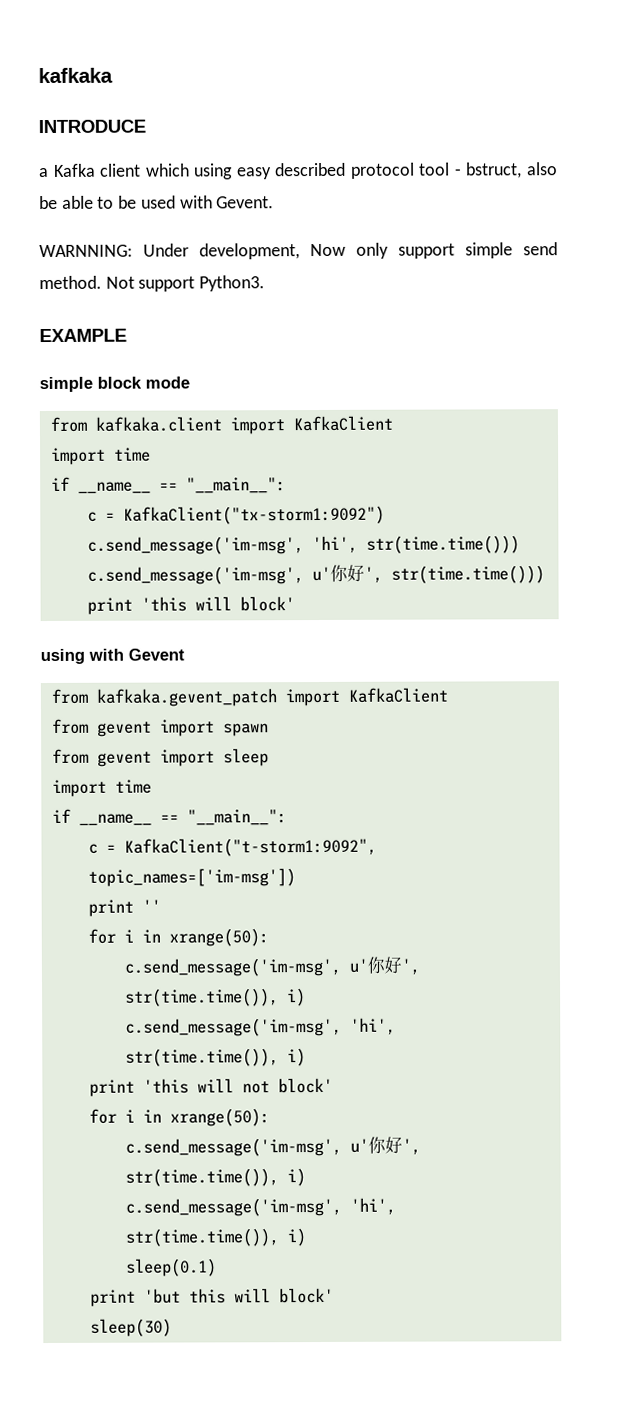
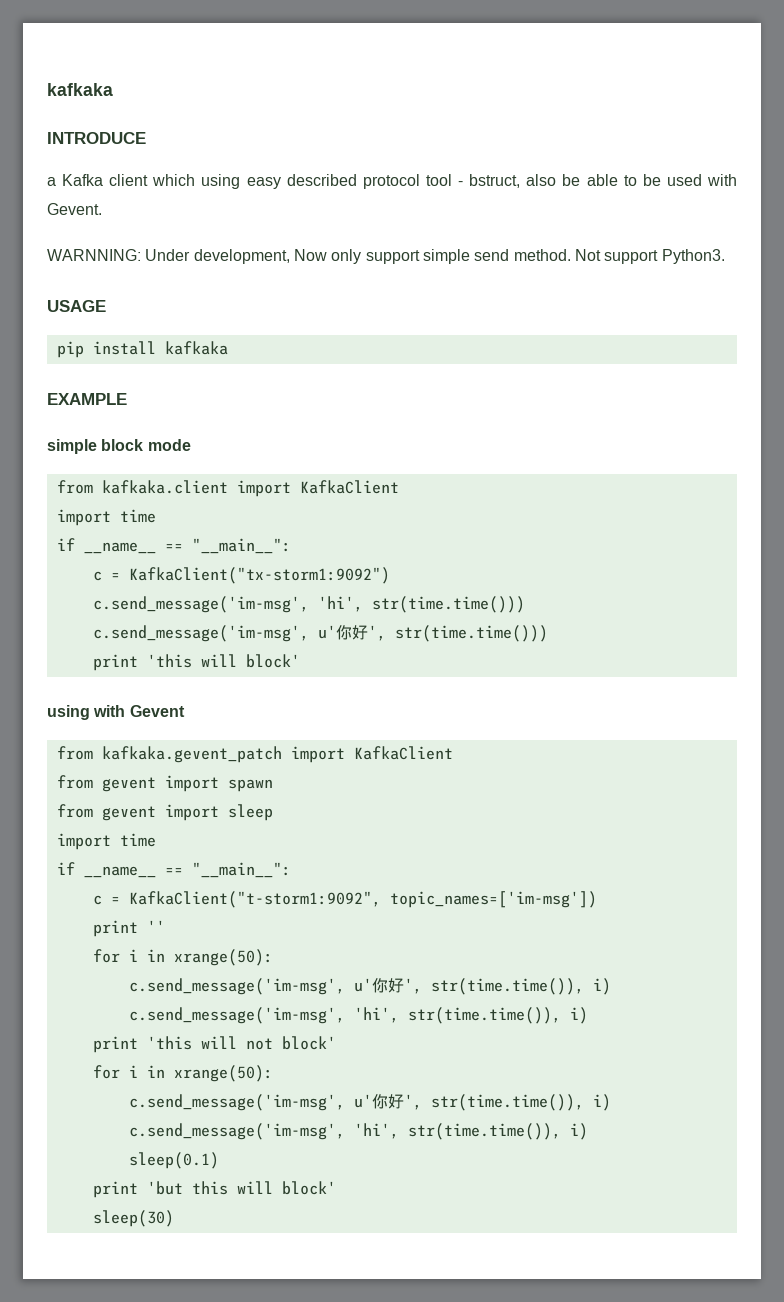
(266, 283) none -> [47,300,106,312] [56,341,228,358] // USAGE // pip install kafkaka

